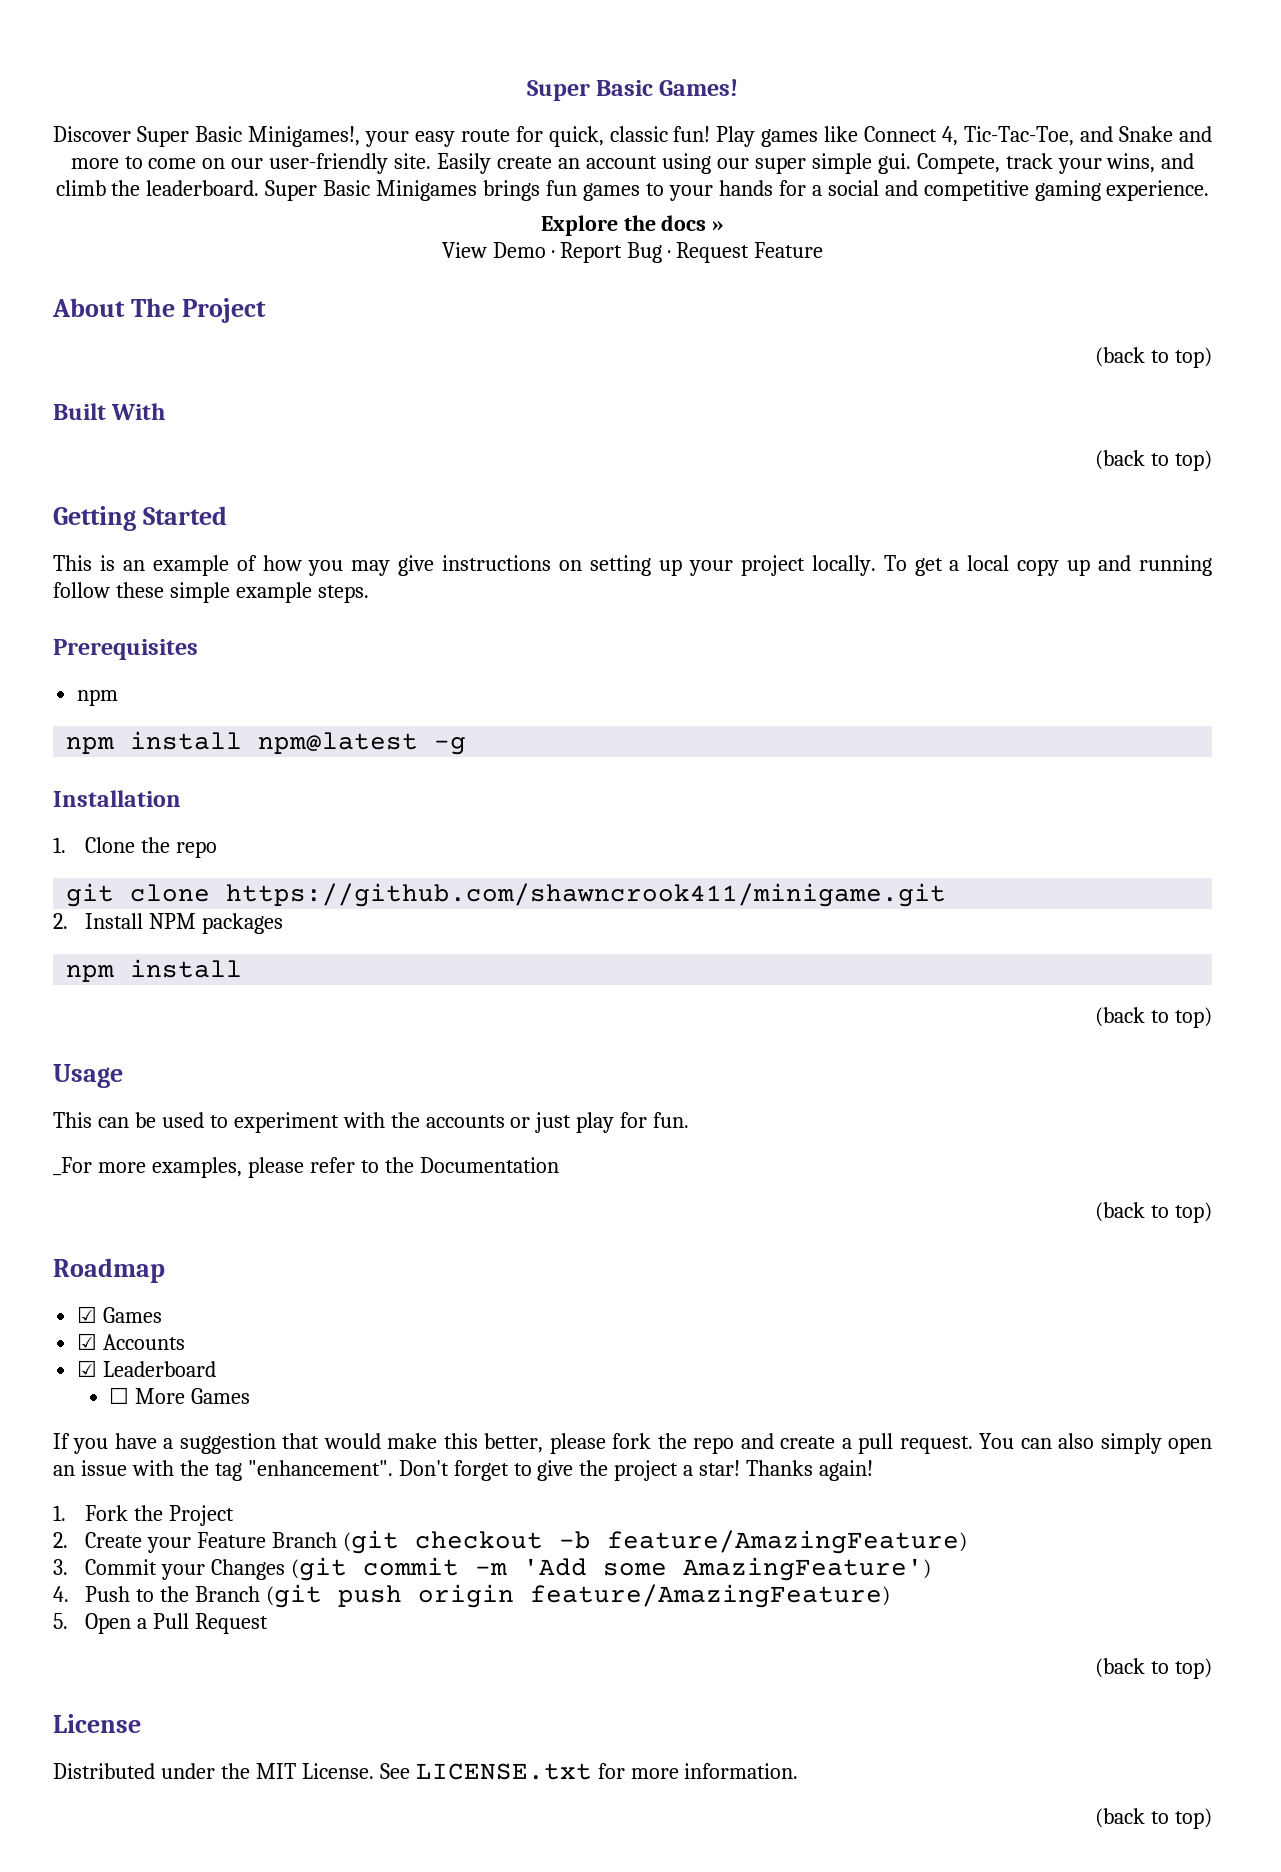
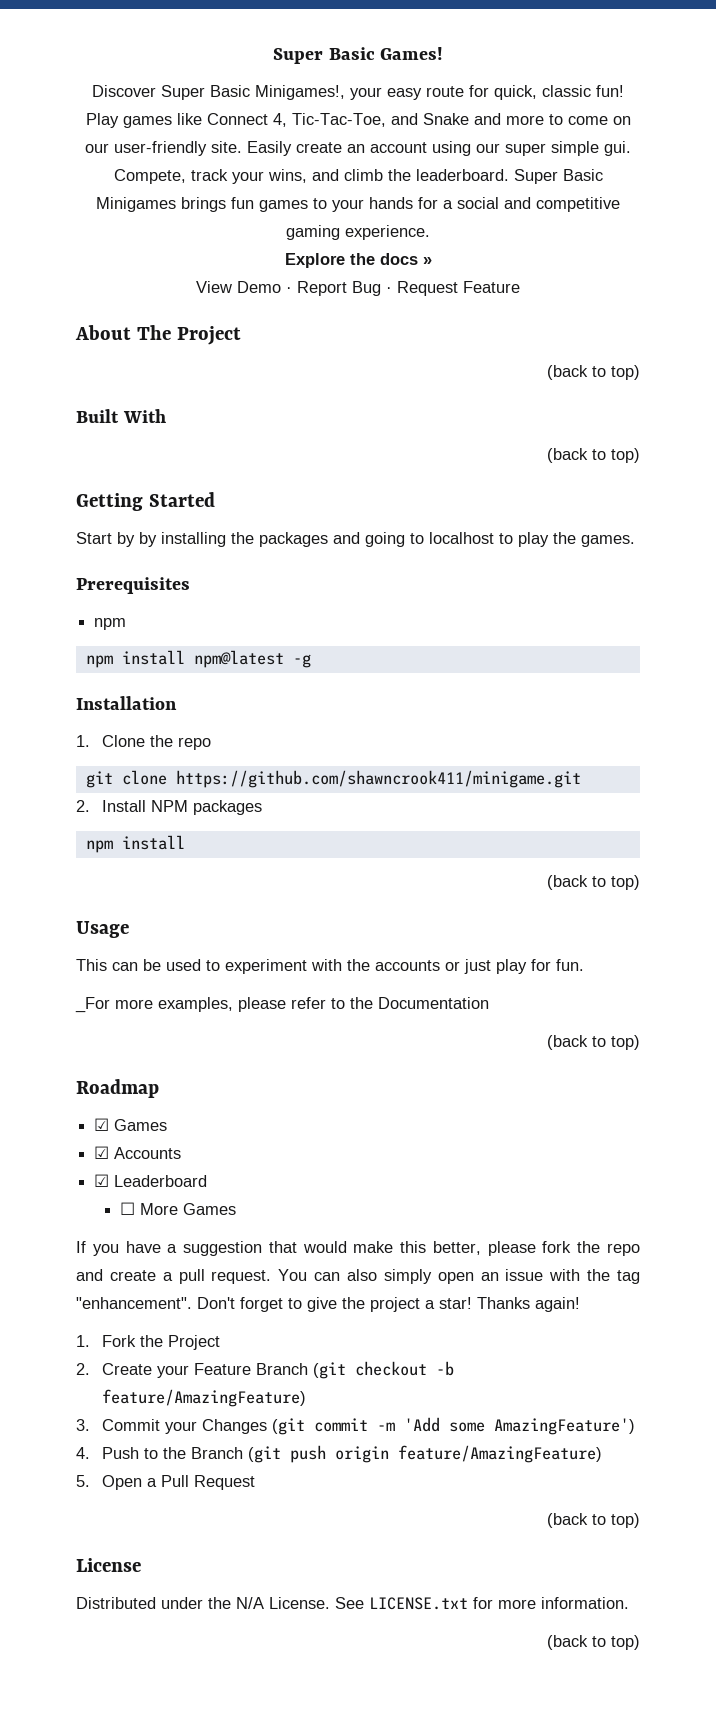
[53,555,1213,576] [53,582,369,603] This is an example of how you may give instructions on setting up your project locally. To get a local copy up and running follow these simple example steps. -> [76,532,635,547] Start by by installing the packages and going to localhost to play the games.
[255,1763,296,1779] MIT -> [236,1597,264,1609] N/A

